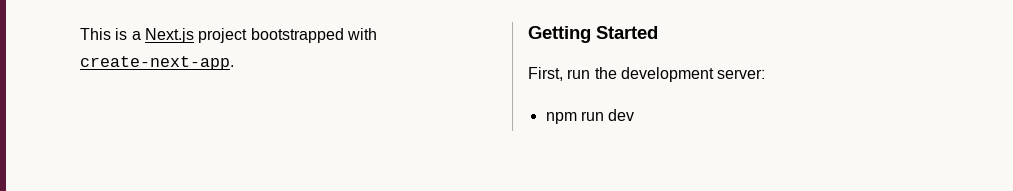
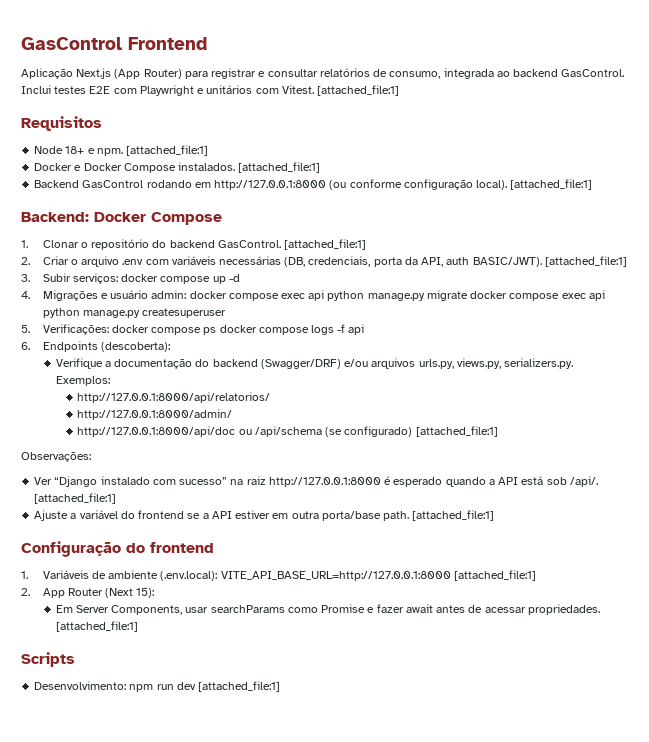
[80,28,377,43] [80,56,234,70] [528,26,658,43] [528,67,766,82] This is a Next.js project bootstrapped with create-next-app. // Getting Started // First, run the development server: // -> [21,37,207,50] [21,68,625,79] [21,85,400,96] [21,116,102,131] [34,145,209,156] [34,162,321,173] [34,179,593,190] [21,212,222,225] [21,239,367,250] [21,256,627,267] [21,273,240,284] [21,290,605,301] [42,308,227,318] [21,324,365,335] [21,341,170,352] [55,358,574,369] [55,376,110,386] [77,392,271,403] [77,409,233,420] [77,426,498,437] [21,452,91,462] [34,476,598,487] [34,493,117,504] [34,510,495,521] [21,541,214,557] [21,570,536,581] [21,588,155,598] [55,604,600,615] [55,621,138,632] [21,652,75,667] [34,681,127,690] GasControl Frontend // Aplicação Next.js (App Router) para registrar e consultar relatórios de consumo, integrada ao backend GasControl. Inclui testes E2E com Playwright e unitários com Vitest. [attached_file:1] // Requisitos // Node 18+ e npm. [attached_file:1] // Docker e Docker Compose instalados. [attached_file:1] // Backend GasControl rodando em http://127.0.0.1:8000 (ou conforme configuração local). [attached_file:1] // Backend: Docker Compose // 1. Clonar o repositório do backend GasControl. [attached_file:1] // 2. Criar o arquivo .env com variáveis necessárias (DB, credenciais, porta da API, auth BASIC/JWT). [attached_file:1] // 3. Subir serviços: docker compose up -d // 4. Migrações e usuário admin: docker compose exec api python manage.py migrate docker compose exec api python manage.py createsuperuser // 5. Verificações: docker compose ps docker compose logs -f api // 6. Endpoints (descoberta): // Verifique a documentação do backend (Swagger/DRF) e/ou arquivos urls.py, views.py, serializers.py. Exemplos: // http://127.0.0.1:8000/api/relatorios/ // http://127.0.0.1:8000/admin/ // http://127.0.0.1:8000/api/doc ou /api/schema (se configurado) [attached_file:1] // Observações: // Ver “Django instalado com sucesso” na raiz http://127.0.0.1:8000 é esperado quando a API está sob /api/. [attached_file:1] // Ajuste a variável do frontend se a API estiver em outra porta/base path. [attached_file:1] // Configuração do frontend // 1. Variáveis de ambiente (.env.local): VITE_API_BASE_URL=http://127.0.0.1:8000 [attached_file:1] // 2. App Router (Next 15): // Em Server Components, usar searchParams como Promise e fazer await antes de acessar propriedades. [attached_file:1] // Scripts // Desenvolvimento:
(635, 115) none -> [198,681,281,692] [attached_file:1]

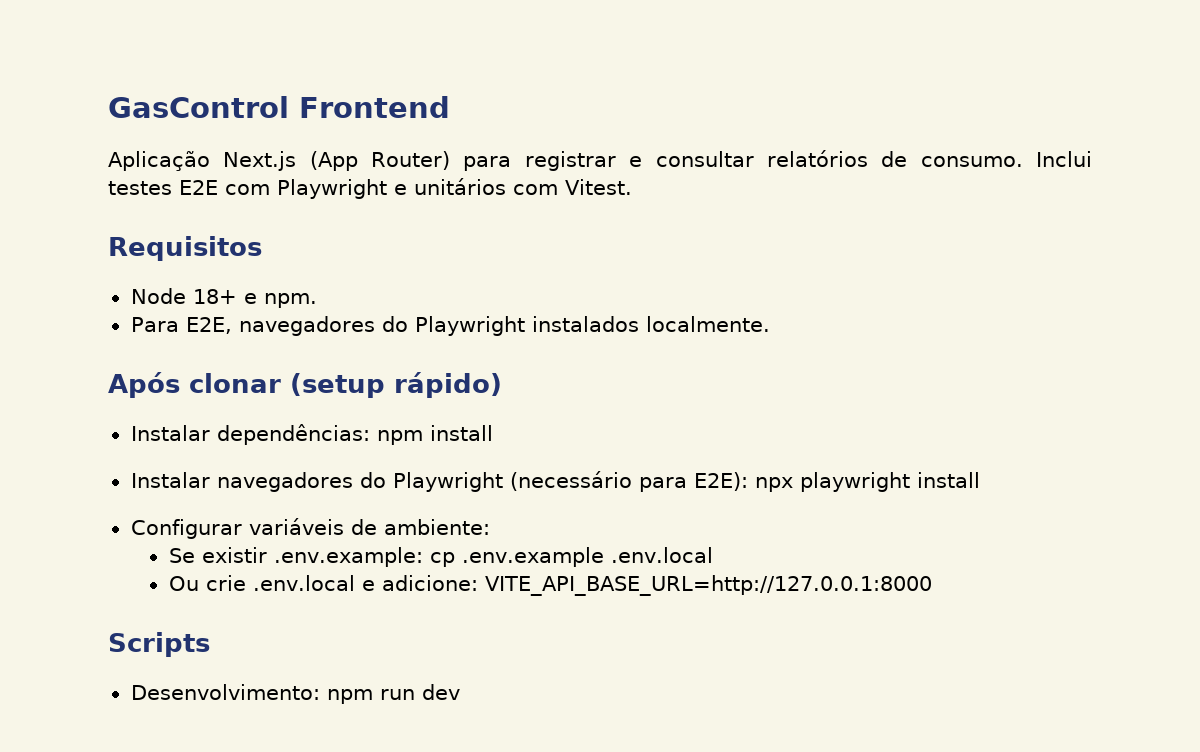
[389,68,625,79] consumo, integrada ao backend GasControl. -> [920,156,1023,167] consumo.
[317,85,400,96] [attached_file:1] -> (632, 187) none
[126,145,209,156] [34,162,321,173] [34,179,593,190] [21,212,222,225] [21,239,367,250] [21,256,627,267] [21,273,240,284] [21,290,605,301] [42,308,227,318] [21,324,365,335] [21,341,170,352] [55,358,574,369] [55,376,110,386] [77,392,271,403] [77,409,233,420] [77,426,498,437] [21,452,91,462] [34,476,598,487] [34,493,117,504] [34,510,495,521] [21,541,214,557] [21,570,536,581] [21,588,155,598] [55,604,600,615] [55,621,138,632] [attached_file:1] // Docker e Docker Compose instalados. [attached_file:1] // Backend GasControl rodando em http://127.0.0.1:8000 (ou conforme configuração local). [attached_file:1] // Backend: Docker Compose // 1. Clonar o repositório do backend GasControl. [attached_file:1] // 2. Criar o arquivo .env com variáveis necessárias (DB, credenciais, porta da API, auth BASIC/JWT). [attached_file:1] // 3. Subir serviços: docker compose up -d // 4. Migrações e usuário admin: docker compose exec api python manage.py migrate docker compose exec api python manage.py createsuperuser // 5. Verificações: docker compose ps docker compose logs -f api // 6. Endpoints (descoberta): // Verifique a documentação do backend (Swagger/DRF) e/ou arquivos urls.py, views.py, serializers.py. Exemplos: // http://127.0.0.1:8000/api/relatorios/ // http://127.0.0.1:8000/admin/ // http://127.0.0.1:8000/api/doc ou /api/schema (se configurado) [attached_file:1] // Observações: // Ver “Django instalado com sucesso” na raiz http://127.0.0.1:8000 é esperado quando a API está sob /api/. [attached_file:1] // Ajuste a variável do frontend se a API estiver em outra porta/base path. [attached_file:1] // Configuração do frontend // 1. Variáveis de ambiente (.env.local): VITE_API_BASE_URL=http://127.0.0.1:8000 [attached_file:1] // 2. App Router (Next 15): // Em Server Components, usar searchParams como Promise e fazer await antes de acessar propriedades. [attached_file:1] -> [130,316,770,336] [108,372,502,398] [130,424,493,445] [130,471,980,492] [130,518,490,539] [168,547,713,567] [168,575,932,596] // Para E2E, navegadores do Playwright instalados localmente. // Após clonar (setup rápido) // Instalar dependências: npm install // Instalar navegadores do Playwright (necessário para E2E): npx playwright install // Configurar variáveis de ambiente: // Se existir .env.example: cp .env.example .env.local // Ou crie .env.local e adicione: VITE_API_BASE_URL=http://127.0.0.1:8000
[198,681,281,692] [attached_file:1] -> (460, 692) none

